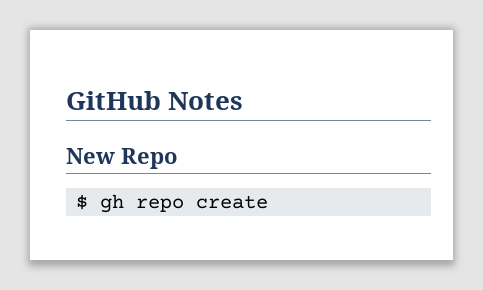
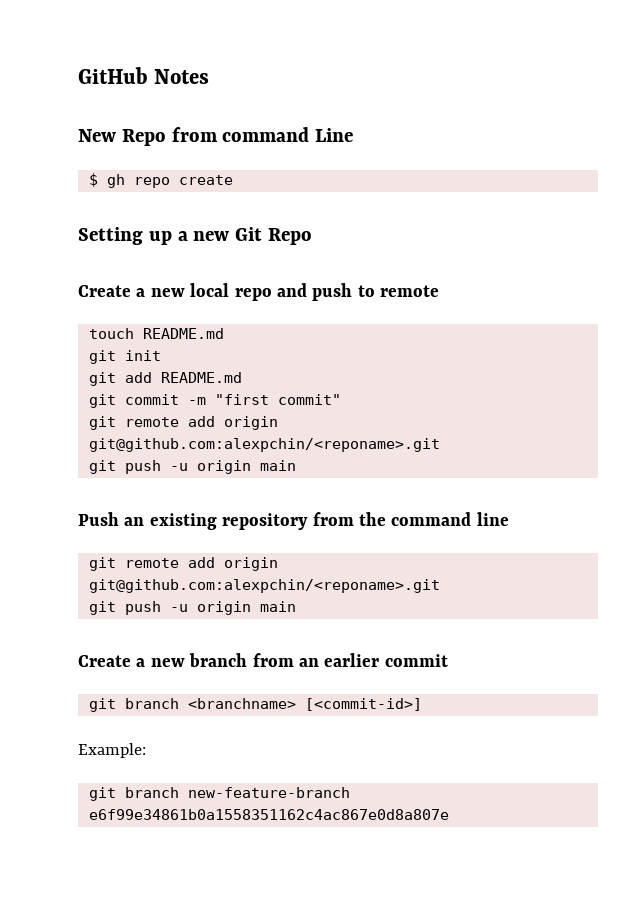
(177, 158) none -> [171,127,354,142] from command Line
(268, 202) none -> [78,227,313,245] [78,283,440,301] [89,328,225,339] [89,350,162,364] [89,372,243,386] [89,394,342,408] [89,416,279,430] [89,438,441,452] [89,460,297,474] [78,512,509,530] [89,557,279,571] [89,579,441,593] [89,601,297,615] [78,653,448,667] [89,698,423,712] [78,743,146,758] [89,787,351,801] [89,809,450,820] // Setting up a new Git Repo // Create a new local repo and push to remote // touch README.md // git init // git add README.md // git commit -m "first commit" // git remote add origin git@github.com:alexpchin/<reponame>.git // git push -u origin main // Push an existing repository from the command line // git remote add origin git@github.com:alexpchin/<reponame>.git // git push -u origin main // Create a new branch from an earlier commit // git branch <branchname> [<commit-id>] // Example: // git branch new-feature-branch e6f99e34861b0a1558351162c4ac867e0d8a807e

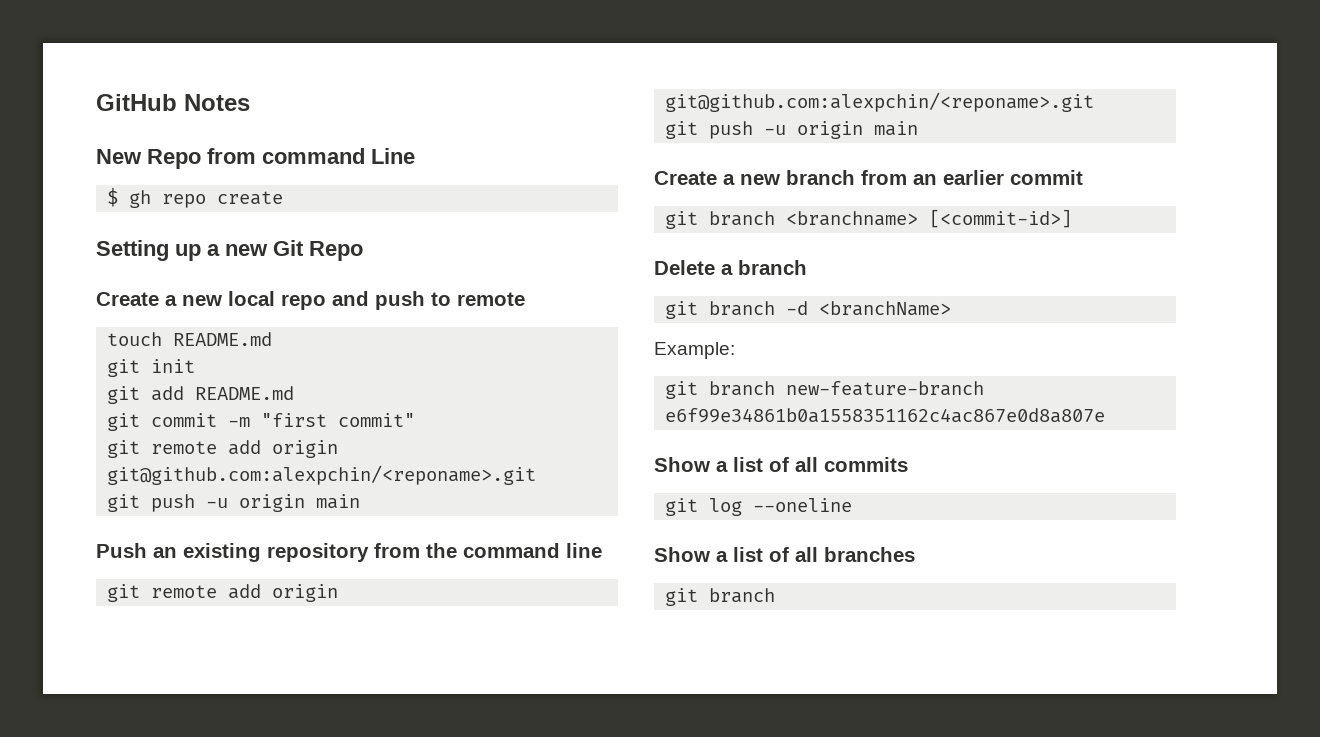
(423, 704) none -> [654,260,807,275] [665,301,952,319] // Delete a branch // git branch -d <branchName>
(450, 814) none -> [654,457,908,472] [665,498,853,516] [654,547,915,562] [665,588,776,606] // Show a list of all commits // git log --oneline // Show a list of all branches // git branch

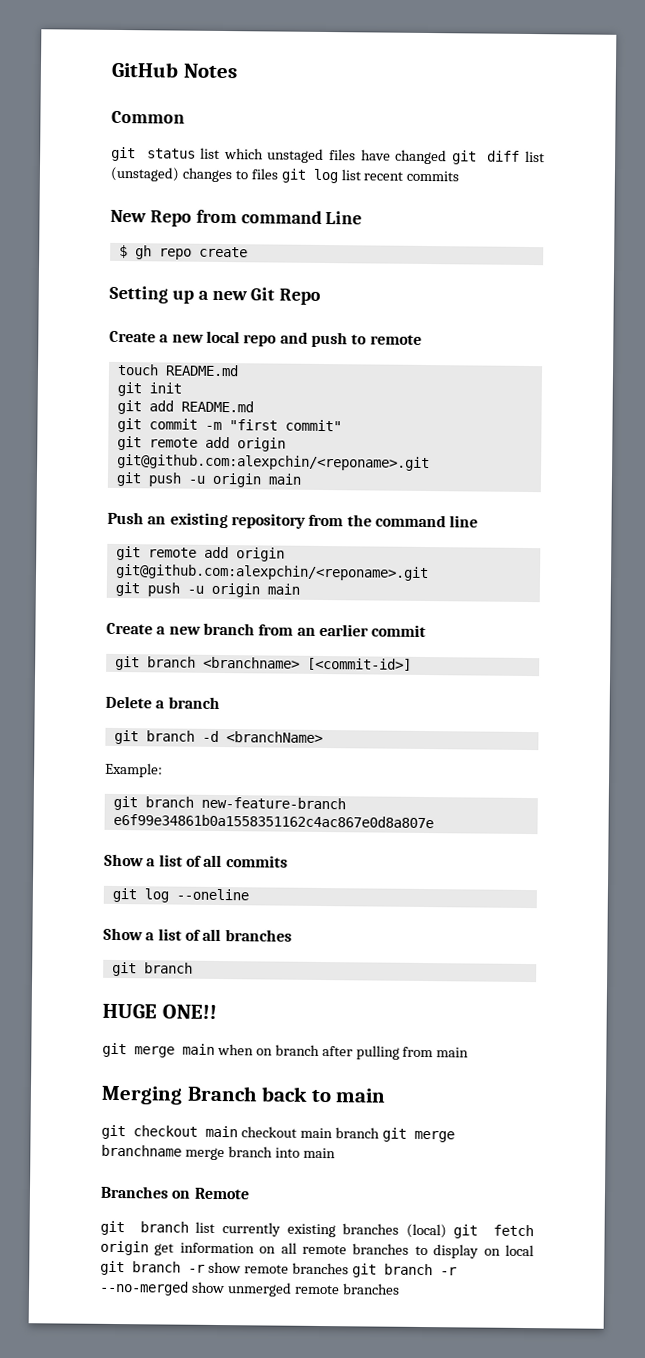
(250, 102) none -> [111,110,185,124] [111,146,545,165] [110,166,460,184] // Common // git status list which unstaged files have changed git diff list (unstaged) changes to files git log list recent commits
(776, 595) none -> [102,1003,217,1019] [102,1042,470,1060] [101,1085,386,1105] [101,1124,455,1143] [101,1144,336,1161] [100,1185,250,1200] [100,1220,534,1239] [100,1240,534,1259] [100,1260,457,1278] [99,1280,400,1297] // HUGE ONE!! // git merge main when on branch after pulling from main // Merging Branch back to main // git checkout main checkout main branch git merge branchname merge branch into main // Branches on Remote // git branch list currently existing branches (local) git fetch origin get information on all remote branches to display on local git branch -r show remote branches git branch -r --no-merged show unmerged remote branches

